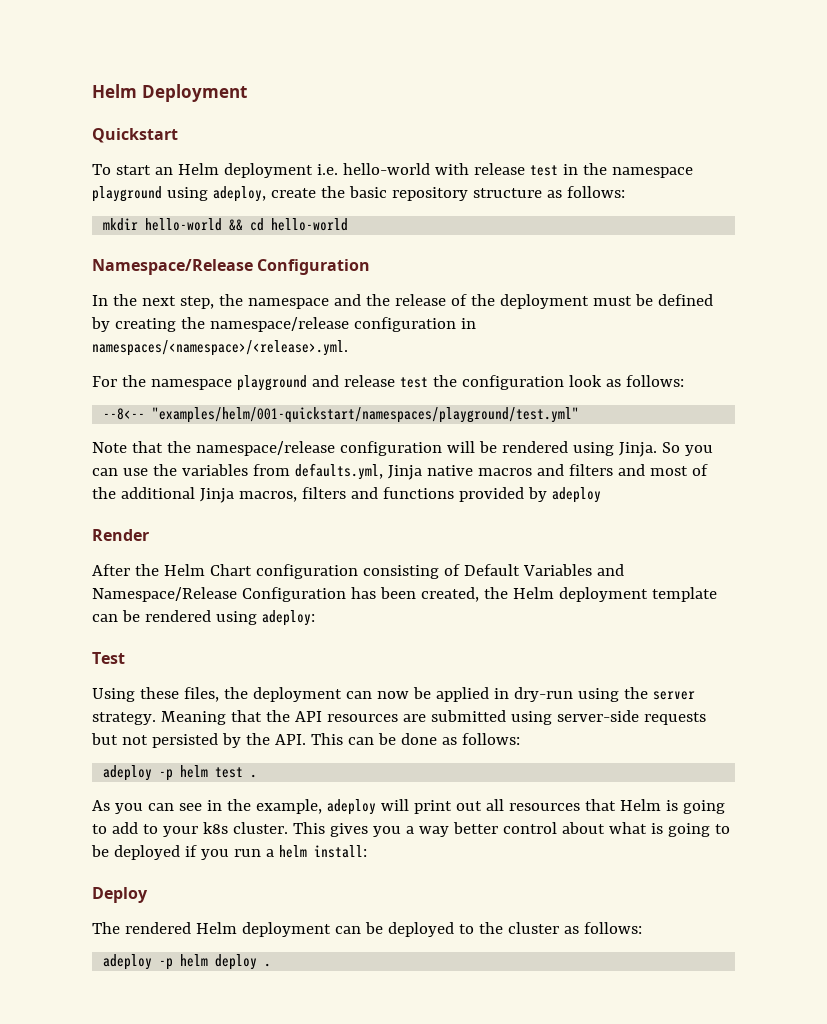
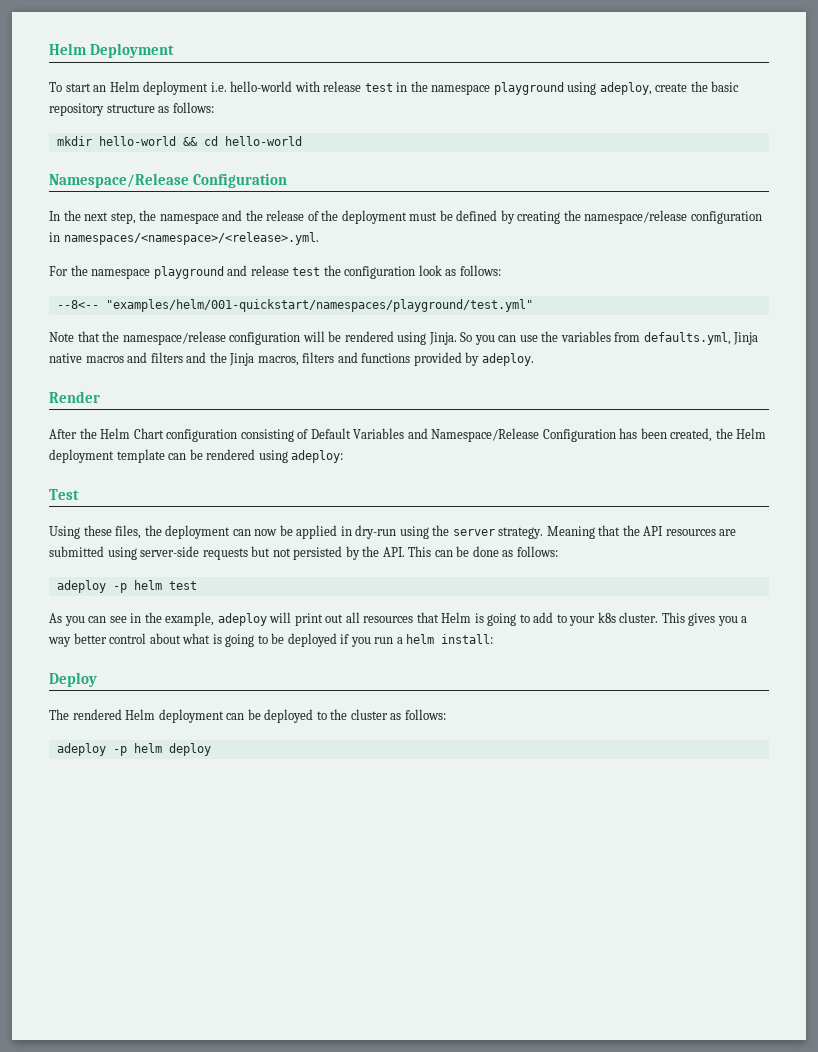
[92,128,178,143] // Quickstart -> (175, 50) none
[649,464,708,476] [92,487,195,499] most of the additional -> [209,352,227,363] the
[551,487,601,503] adeploy -> [481,353,534,366] adeploy.
[250,774,258,778] . -> (197, 585) none
[264,963,272,967] . -> (211, 749) none

